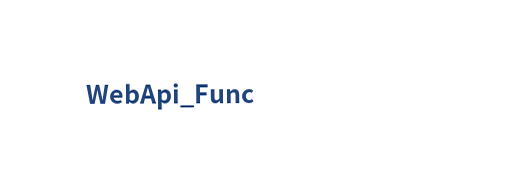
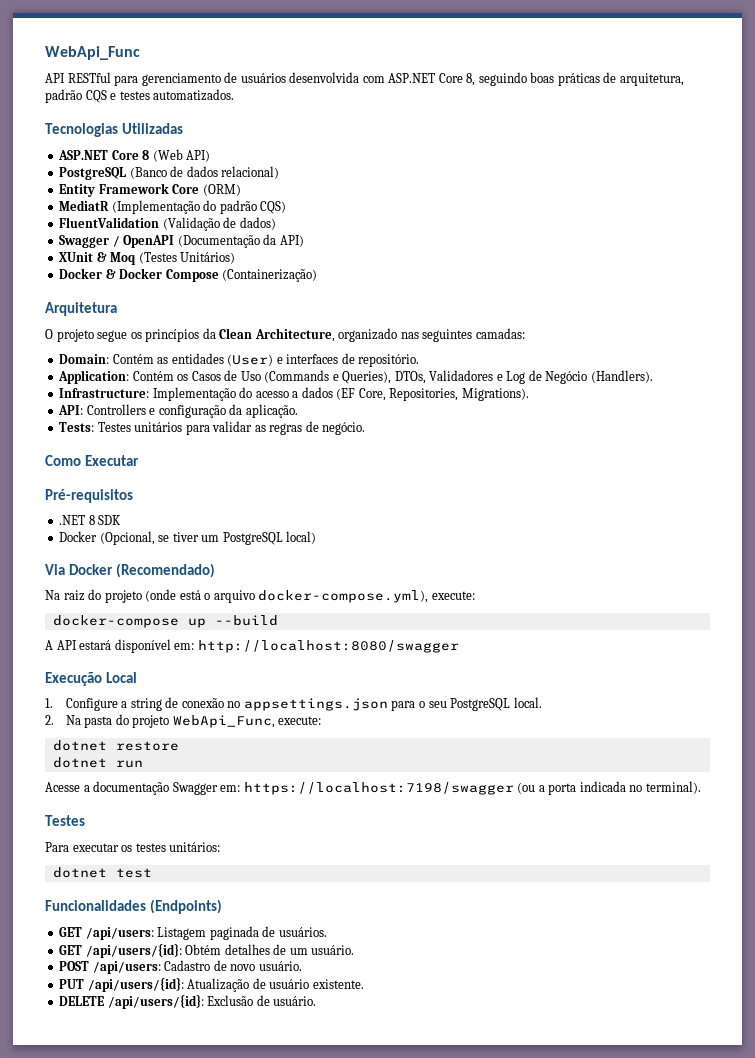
(255, 96) none -> [45,72,684,86] [45,89,235,103] [45,123,184,137] [58,149,211,162] [59,166,280,180] [59,183,241,197] [59,200,287,214] [59,217,276,231] [59,234,304,248] [59,252,236,265] [59,268,318,282] [45,302,117,316] [45,328,525,342] [59,353,420,367] [58,370,653,384] [59,387,529,401] [58,404,298,418] [59,421,366,435] [45,455,140,466] [45,489,133,503] [59,515,122,525] [59,531,317,545] [45,563,215,578] [45,589,475,603] [52,615,278,628] [45,639,459,653] [45,672,137,686] [45,697,542,711] [45,714,322,728] [52,740,179,751] [52,757,143,768] [45,781,701,795] [45,815,85,826] [45,842,221,852] [52,867,152,878] [45,899,223,914] [59,926,327,940] [59,943,355,958] [59,960,302,974] [59,977,364,992] [59,994,317,1009] // API RESTful para gerenciamento de usuários desenvolvida com ASP.NET Core 8, seguindo boas práticas de arquitetura, padrão CQS e testes automatizados. // Tecnologias Utilizadas // ASP.NET Core 8 (Web API) // PostgreSQL (Banco de dados relacional) // Entity Framework Core (ORM) // MediatR (Implementação do padrão CQS) // FluentValidation (Validação de dados) // Swagger / OpenAPI (Documentação da API) // XUnit & Moq (Testes Unitários) // Docker & Docker Compose (Containerização) // Arquitetura // O projeto segue os princípios da Clean Architecture, organizado nas seguintes camadas: // Domain: Contém as entidades (User) e interfaces de repositório. // Application: Contém os Casos de Uso (Commands e Queries), DTOs, Validadores e Log de Negócio (Handlers). // Infrastructure: Implementação do acesso a dados (EF Core, Repositories, Migrations). // API: Controllers e configuração da aplicação. // Tests: Testes unitários para validar as regras de negócio. // Como Executar // Pré-requisitos // .NET 8 SDK // Docker (Opcional, se tiver um PostgreSQL local) // Via Docker (Recomendado) // Na raiz do projeto (onde está o arquivo docker-compose.yml), execute: // docker-compose up --build // A API estará disponível em: http://localhost:8080/swagger // Execução Local // 1. Configure a string de conexão no appsettings.json para o seu PostgreSQL local. // 2. Na pasta do projeto WebApi_Func, execute: // dotnet restore // dotnet run // Acesse a documentação Swagger em: https://localhost:7198/swagger (ou a porta indicada no terminal). // Testes // Para executar os testes unitários: // dotnet test // Funcionalidades (Endpoints) // GET /api/users: Listagem paginada de usuários. // GET /api/users/{id}: Obtém detalhes de um usuário. // POST /api/users: Cadastro de novo usuário. // PUT /api/users/{id}: Atualização de usuário existente. // DELETE /api/users/{id}: Exclusão de usuário.

